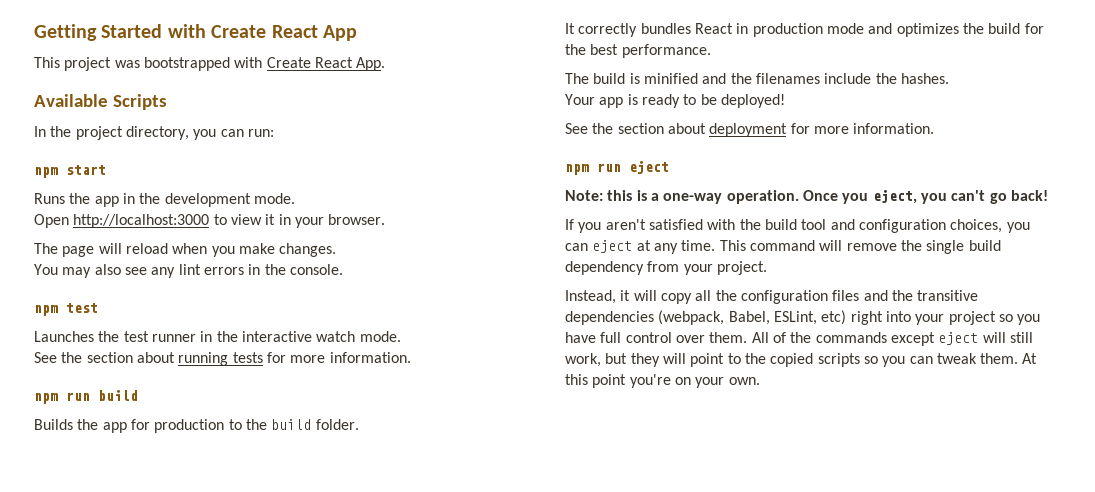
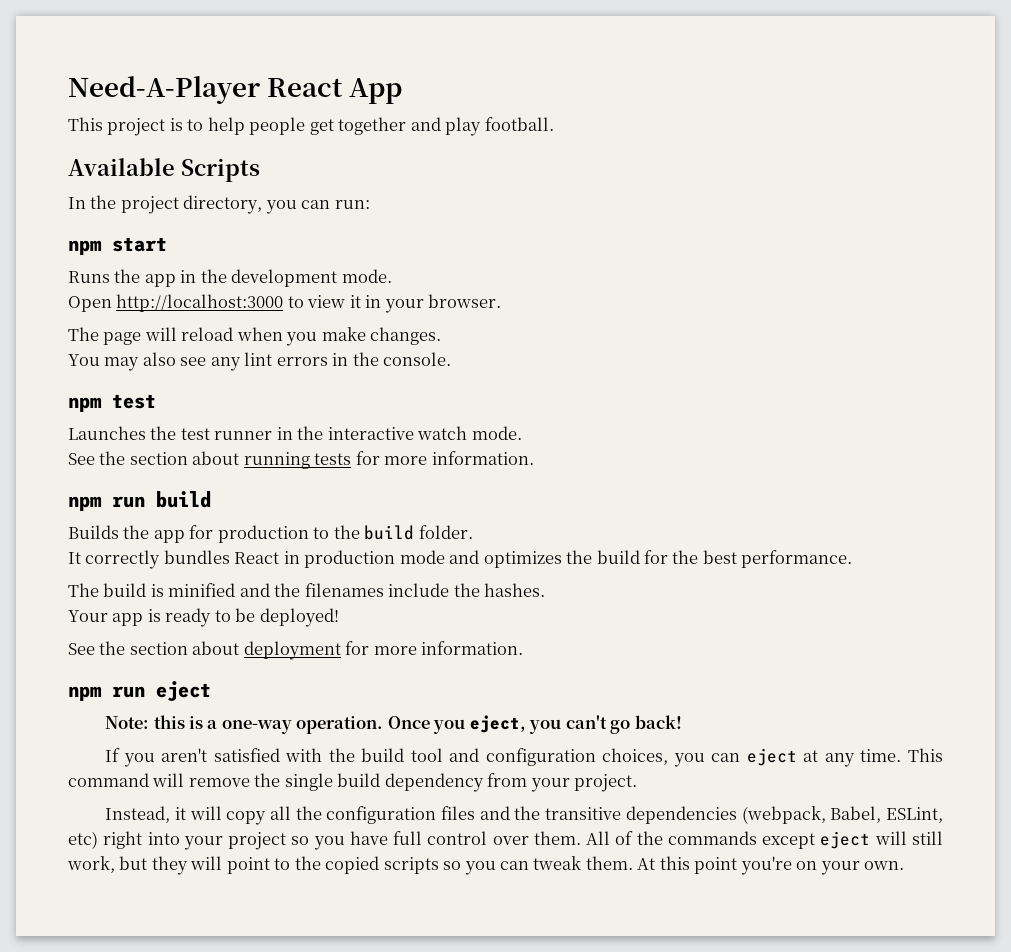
[34,24,267,41] Getting Started with Create -> [68,76,260,104] Need-A-Player
[114,57,386,71] was bootstrapped with Create React App. -> [169,117,554,136] is to help people get together and play football.

